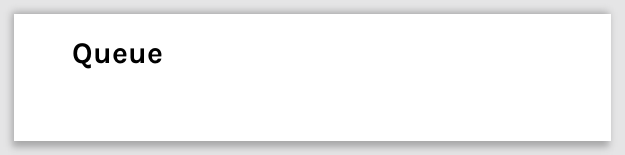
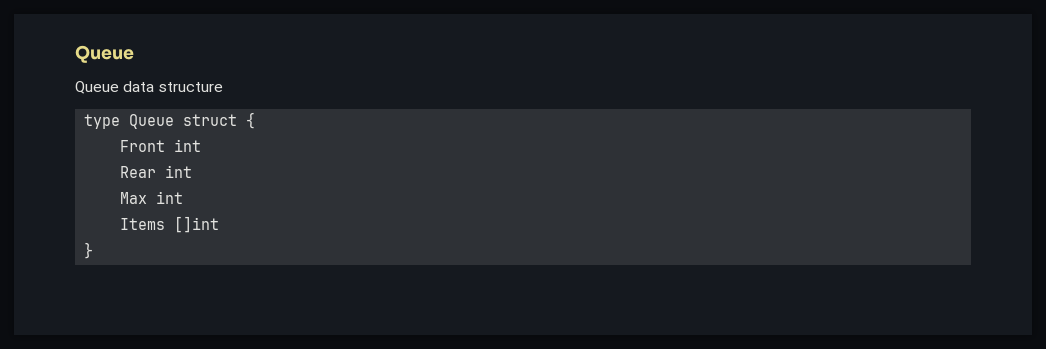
[72,43,163,69] Queue -> [75,45,134,63] [75,81,224,94] [84,112,256,129] [120,139,202,152] [120,165,193,178] [120,191,184,204] [120,216,220,233] [84,242,94,259] Queue // Queue data structure // type Queue struct { // Front int // Rear int // Max int // Items []int // }

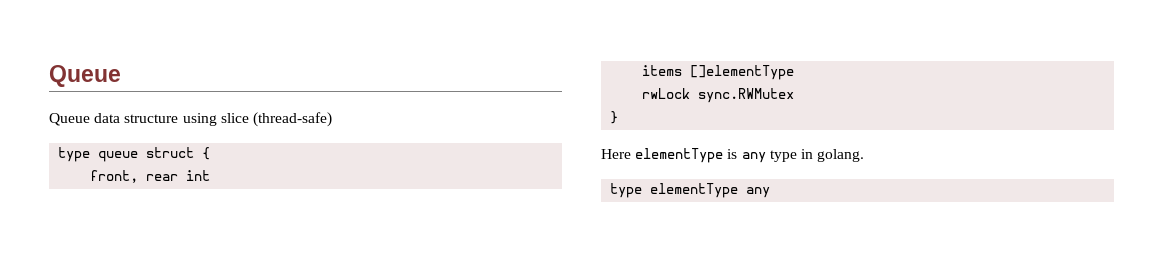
[84,114,175,129] // type Queue -> [182,112,332,127] [58,147,139,162] using slice (thread-safe) // type queue
[120,139,202,152] [120,165,193,178] [120,191,184,204] [120,216,220,233] [84,242,94,259] Front int // Rear int // Max int // Items []int // } -> [90,170,211,183] [642,65,795,80] [642,88,795,103] [610,111,619,124] [601,148,865,163] [610,183,771,198] front, rear int // items []elementType // rwLock sync.RWMutex // } // Here elementType is any type in golang. // type elementType any

